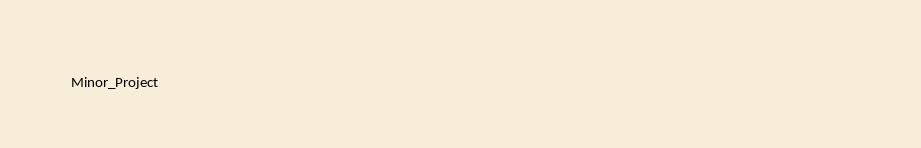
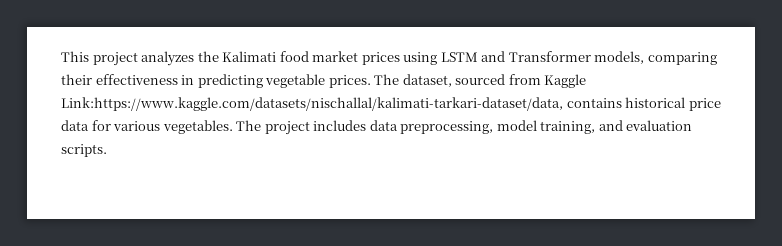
[71,77,158,89] Minor_Project -> [61,51,717,66] [61,74,587,88] [61,97,721,111] [61,120,693,135] [61,144,107,157] This project analyzes the Kalimati food market prices using LSTM and Transformer models, comparing their effectiveness in predicting vegetable prices. The dataset, sourced from Kaggle Link:https://www.kaggle.com/datasets/nischallal/kalimati-tarkari-dataset/data, contains historical price data for various vegetables. The project includes data preprocessing, model training, and evaluation scripts.

